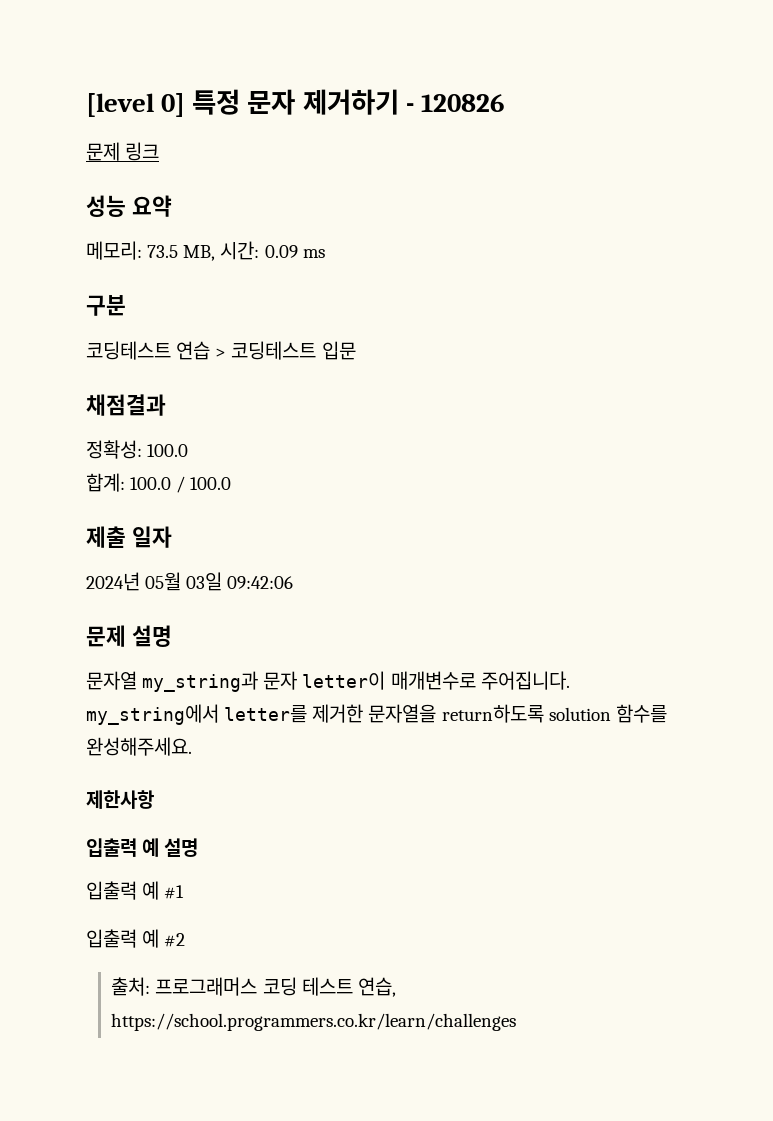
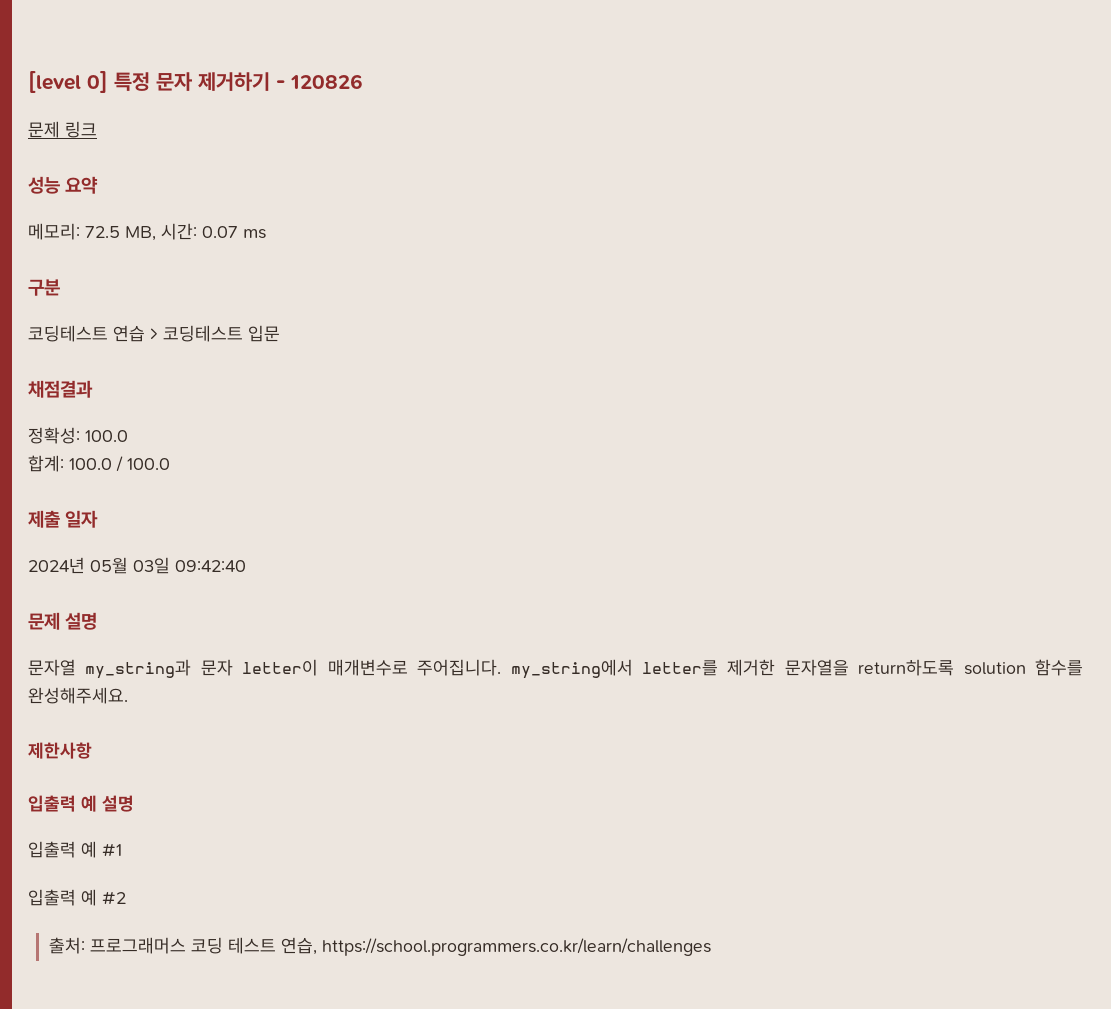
[147,245,179,258] 73.5 -> [85,226,120,238] 72.5
[264,245,298,258] 0.09 -> [202,226,238,238] 0.07
[227,576,294,589] 09:42:06 -> [175,560,246,572] 09:42:40

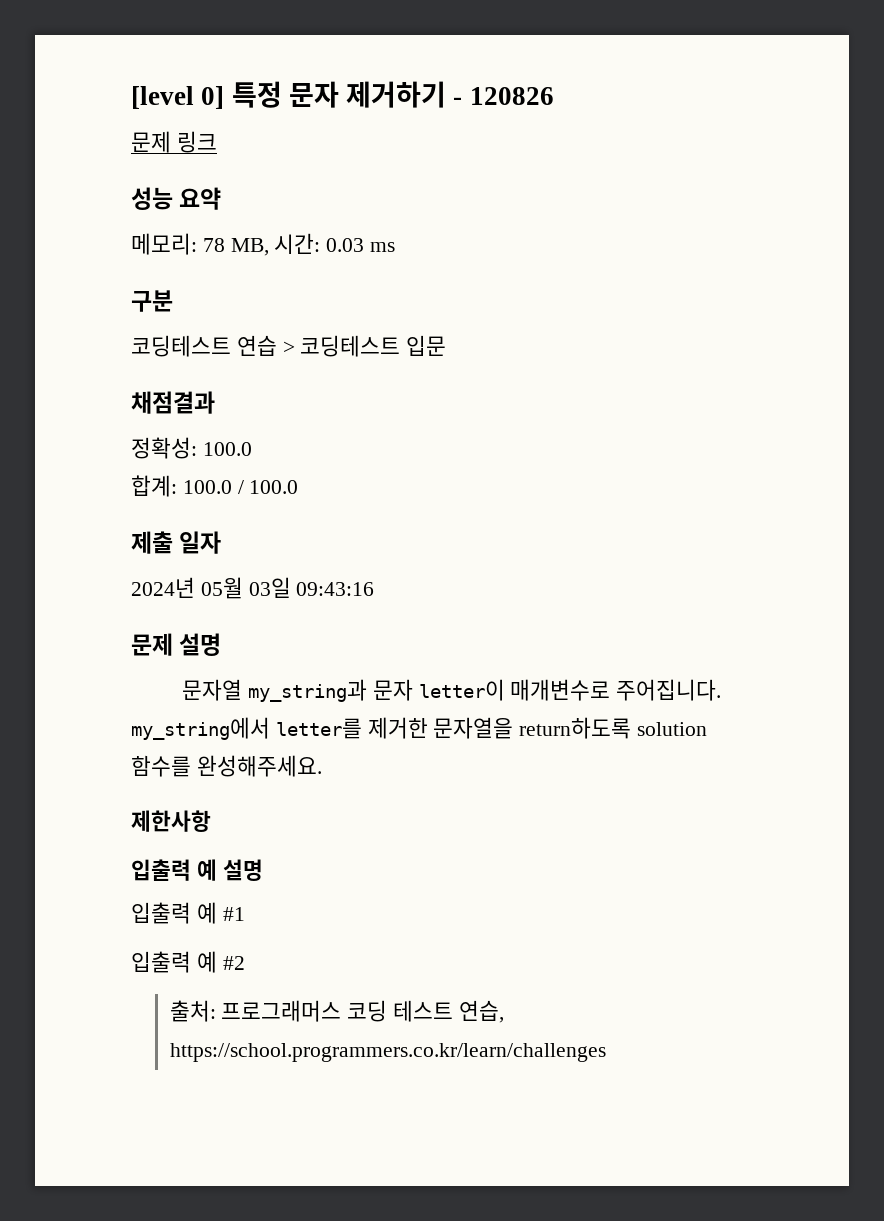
[85,226,120,238] 72.5 -> [202,238,225,252] 78
[202,226,238,238] 0.07 -> [326,238,365,252] 0.03
[175,560,246,572] 09:42:40 -> [296,582,375,596] 09:43:16

